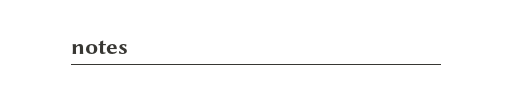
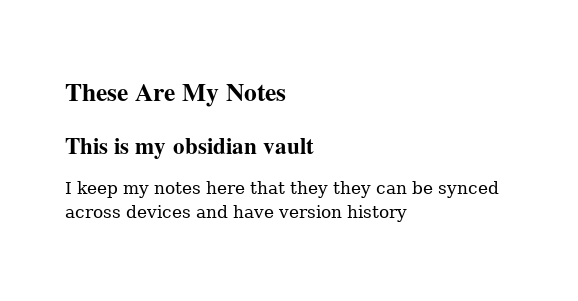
[71,40,128,54] notes -> [65,84,286,107] [65,138,314,159] [65,181,499,198] [65,205,407,222] These Are My Notes // This is my obsidian vault // I keep my notes here that they they can be synced across devices and have version history

